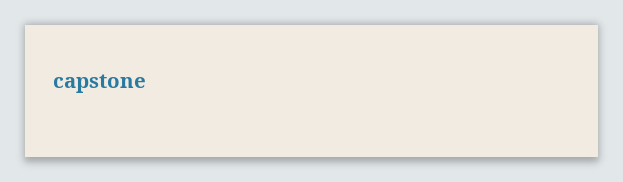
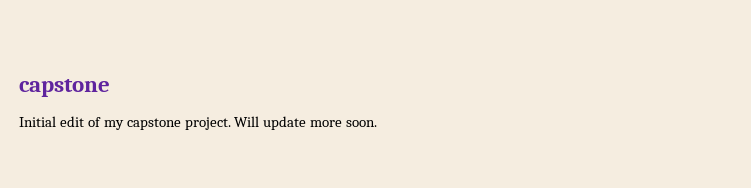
[53,74,146,93] capstone -> [19,79,110,97] [19,116,378,130] capstone // Initial edit of my capstone project. Will update more soon.

